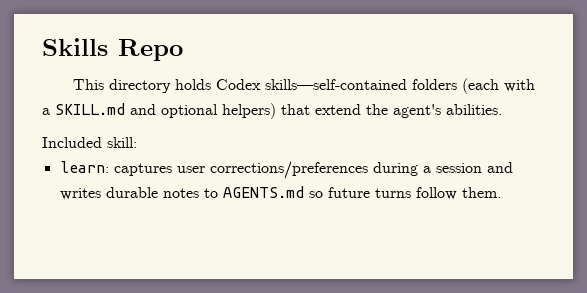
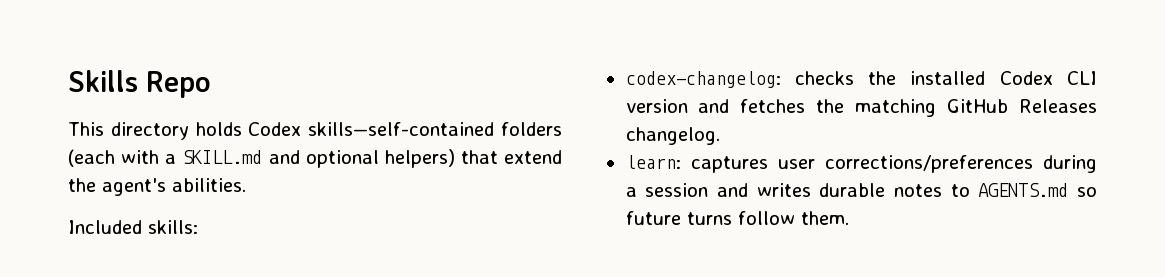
[107,137,137,148] skill: -> [148,220,198,234] [625,71,1097,88] [625,99,1097,117] [625,127,720,145] skills: // codex-changelog: checks the installed Codex CLI version and fetches the matching GitHub Releases changelog.

